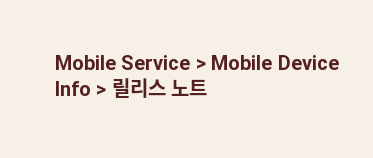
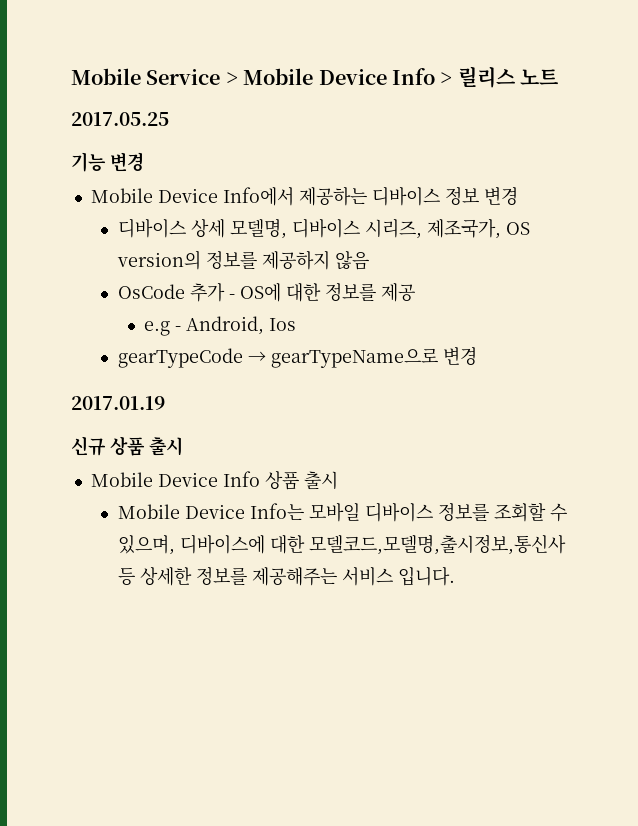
(208, 87) none -> [71,112,169,126] [71,152,144,172] [90,186,518,206] [117,218,530,239] [116,250,369,270] [117,283,415,302] [144,316,297,336] [117,347,477,368] [71,396,165,410] [71,436,183,456] [90,471,338,490] [117,502,567,522] [117,534,566,555] [117,566,455,586] // 2017.05.25 // 기능 변경 // Mobile Device Info에서 제공하는 디바이스 정보 변경 // 디바이스 상세 모델명, 디바이스 시리즈, 제조국가, OS version의 정보를 제공하지 않음 // OsCode 추가 - OS에 대한 정보를 제공 // e.g - Android, Ios // gearTypeCode → gearTypeName으로 변경 // 2017.01.19 // 신규 상품 출시 // Mobile Device Info 상품 출시 // Mobile Device Info는 모바일 디바이스 정보를 조회할 수 있으며, 디바이스에 대한 모델코드,모델명,출시정보,통신사 등 상세한 정보를 제공해주는 서비스 입니다.

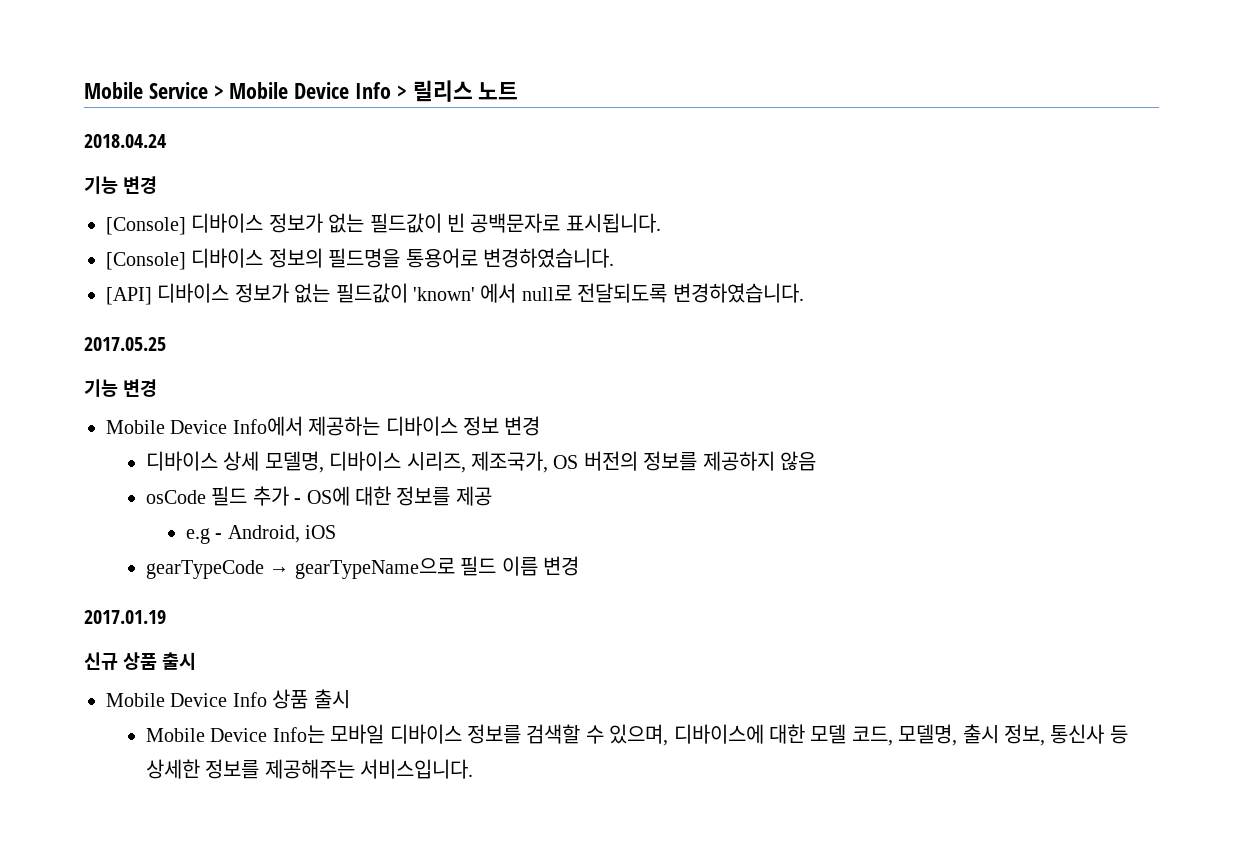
(559, 77) none -> [84,134,166,148] [84,176,157,194] [106,213,661,235] [106,248,614,270] [106,283,804,305] // 2018.04.24 // 기능 변경 // [Console] 디바이스 정보가 없는 필드값이 빈 공백문자로 표시됩니다. // [Console] 디바이스 정보의 필드명을 통용어로 변경하였습니다. // [API] 디바이스 정보가 없는 필드값이 'known' 에서 null로 전달되도록 변경하였습니다.
[116,250,201,270] version의 -> [583,451,638,471] 버전의
[117,284,185,299] OsCode -> [145,486,248,506] osCode 필드
[269,318,297,331] Ios -> [305,525,337,539] iOS
(438, 358) none -> [460,556,538,576] 필드 이름
[493,503,546,522] 조회할 -> [526,724,581,744] 검색할
[308,534,566,555] 모델코드,모델명,출시정보,통신사 -> [810,724,1105,746] 모델 코드, 모델명, 출시 정보, 통신사
[341,566,455,586] 서비스 입니다. -> [360,759,474,779] 서비스입니다.

